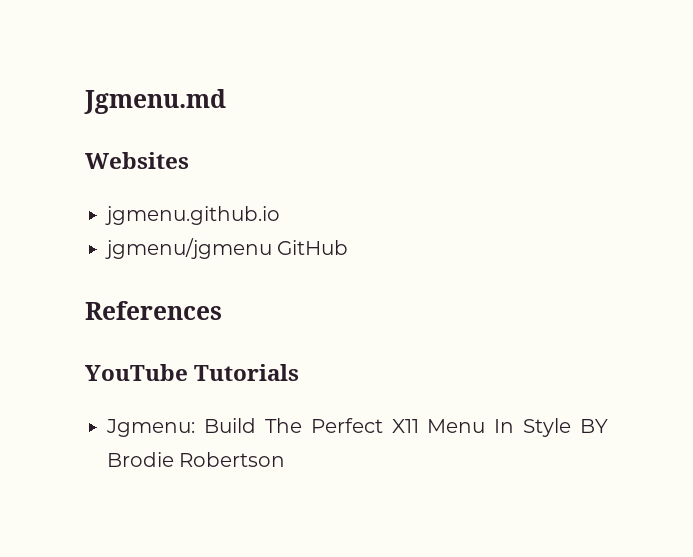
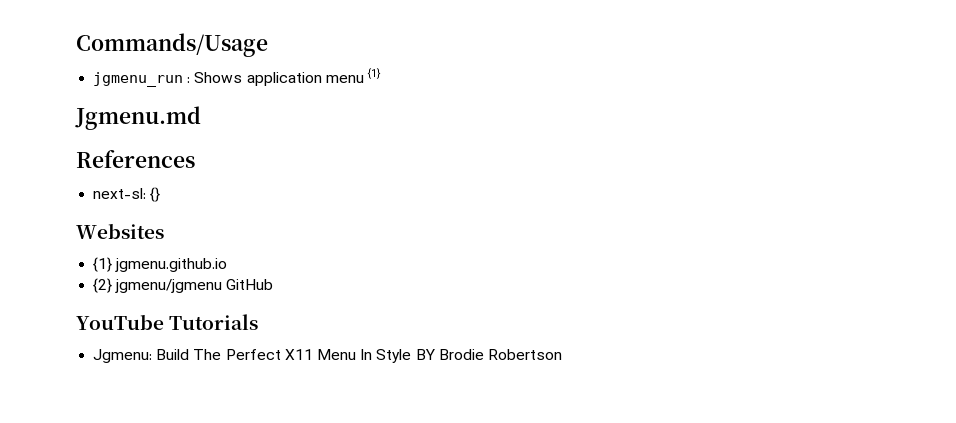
[84,89,226,114] Jgmenu.md -> [76,33,268,57] [93,68,381,87] [75,106,201,130] [76,150,195,168] [93,187,161,202] Commands/Usage // jgmenu_run : Shows application menu {1} // Jgmenu.md // References // next-sl: {}
(189, 160) none -> [93,257,113,272] {1}
(280, 215) none -> [93,278,113,293] {2}
[85,301,222,320] // References -> (274, 284) none

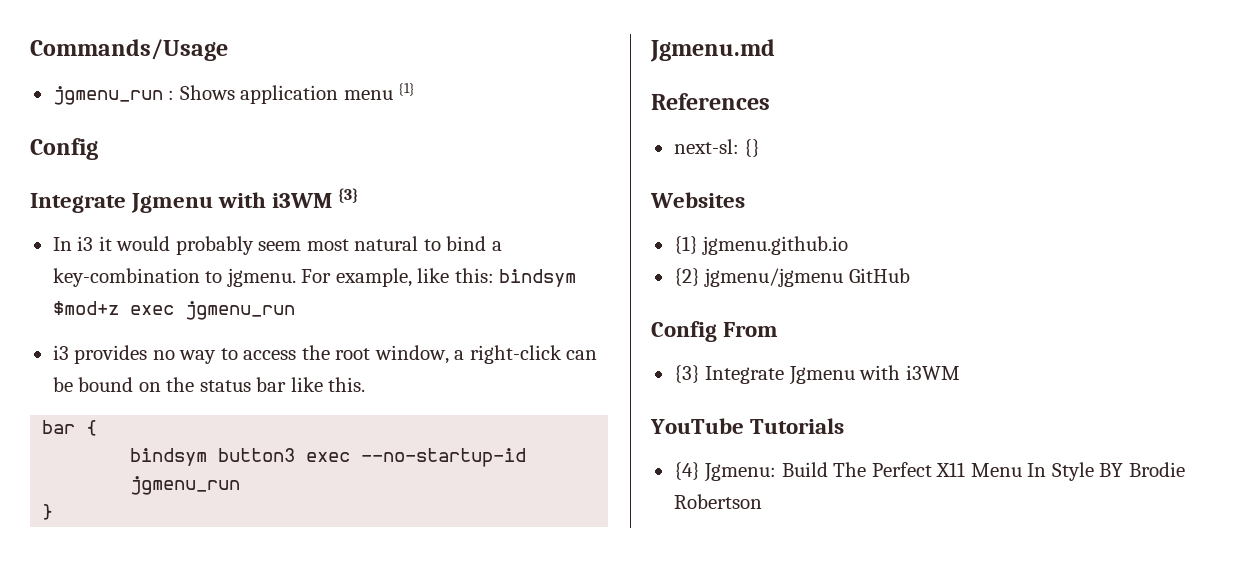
(381, 73) none -> [30,138,98,160] [30,188,359,213] [52,236,502,255] [52,268,577,287] [52,301,295,320] [52,345,598,364] [52,377,366,392] [42,420,98,436] [130,448,527,467] [130,476,241,495] [42,504,54,520] // Config // Integrate Jgmenu with i3WM {3} // In i3 it would probably seem most natural to bind a key-combination to jgmenu. For example, like this: bindsym $mod+z exec jgmenu_run // i3 provides no way to access the root window, a right-click can be bound on the status bar like this. // bar { // bindsym button3 exec --no-startup-id jgmenu_run // }
(274, 284) none -> [651,321,779,342] [673,365,960,385] // Config From // {3} Integrate Jgmenu with i3WM
(259, 322) none -> [673,462,700,480] {4}

